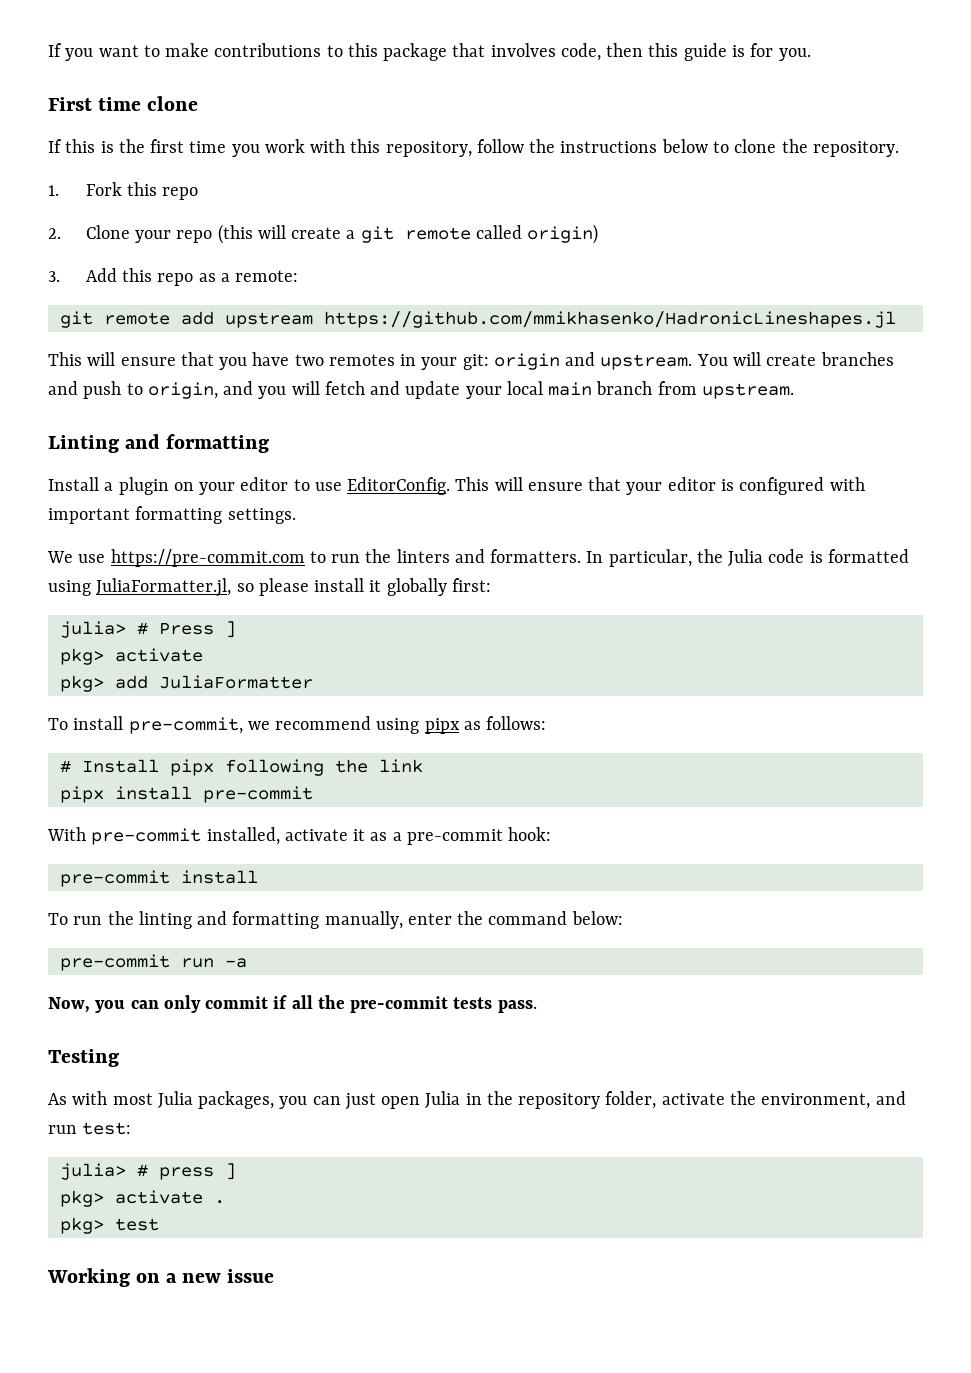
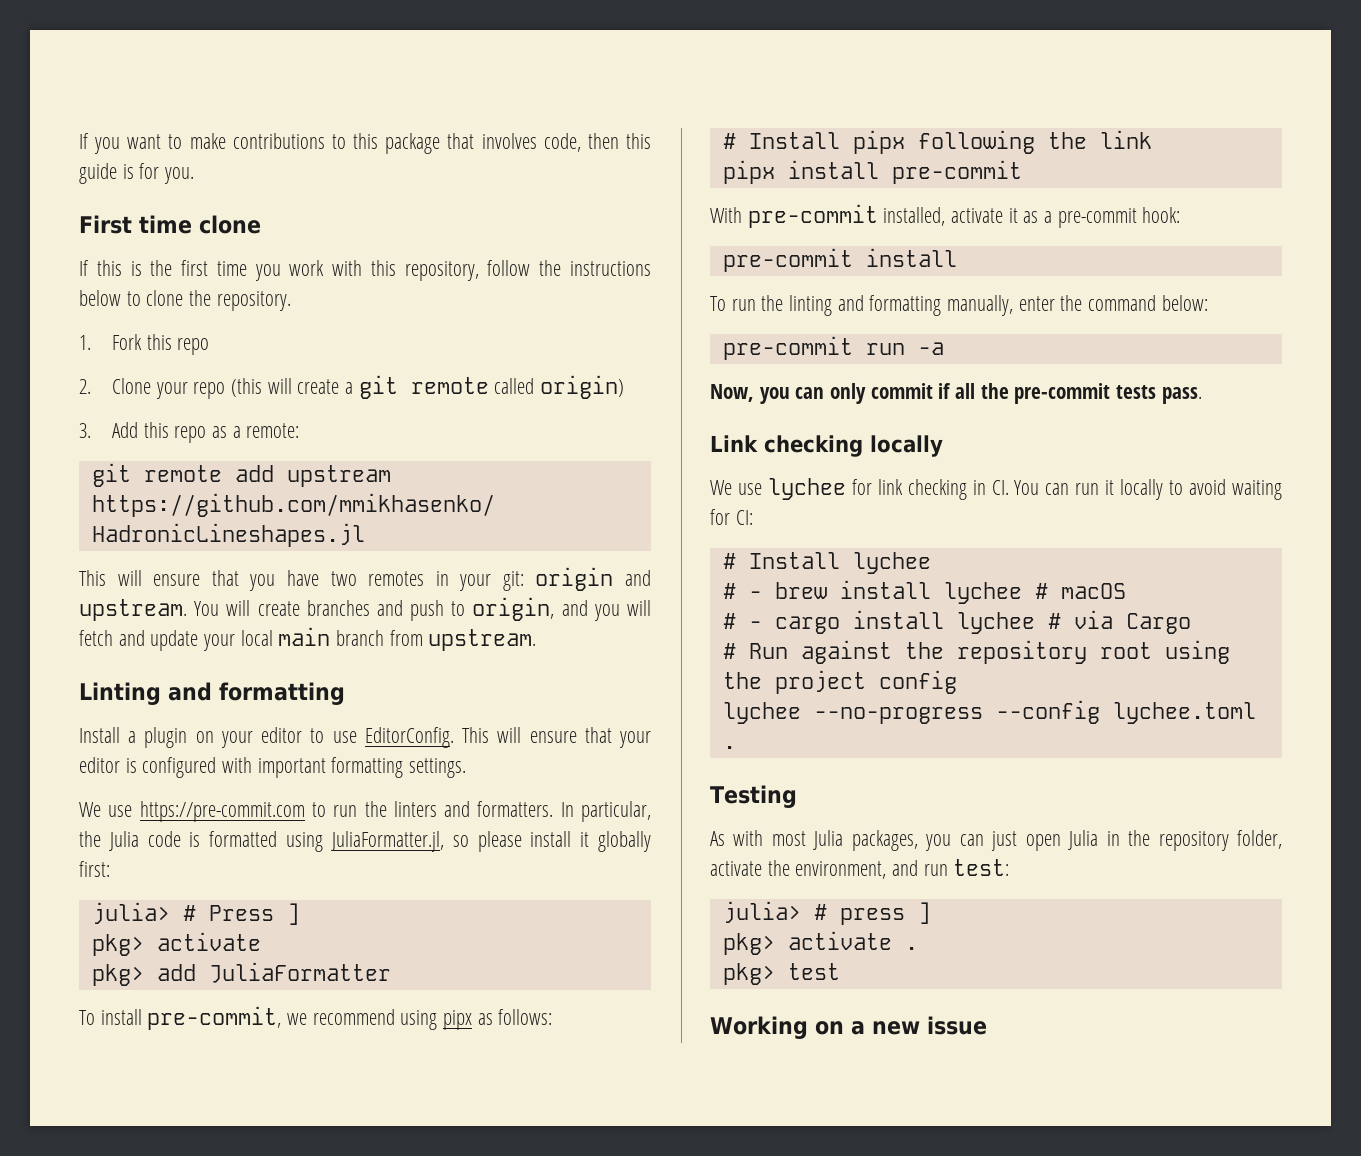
(537, 1006) none -> [710,435,943,457] [710,478,1282,500] [710,509,753,525] [722,552,931,574] [722,580,1126,604] [722,610,1191,634] [722,640,1230,664] [722,670,957,694] [722,700,1256,724] [722,746,736,749] // Link checking locally // We use lychee for link checking in CI. You can run it locally to avoid waiting for CI: // # Install lychee // # - brew install lychee # macOS // # - cargo install lychee # via Cargo // # Run against the repository root using the project config // lychee --no-progress --config lychee.toml .

